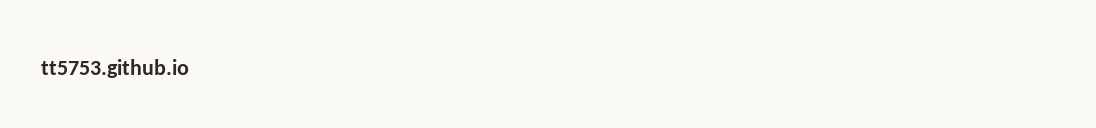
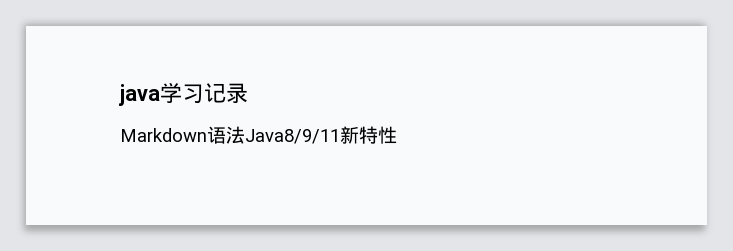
[41,59,189,78] tt5753.github.io -> [119,83,248,106] [120,126,397,144] java学习记录 // Markdown语法Java8/9/11新特性

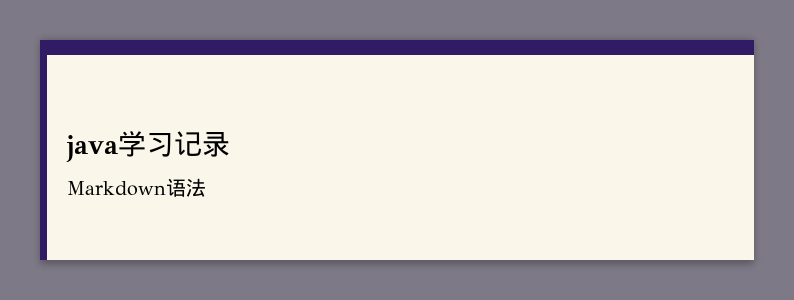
[245,126,397,144] Java8/9/11新特性 -> (206, 187) none

